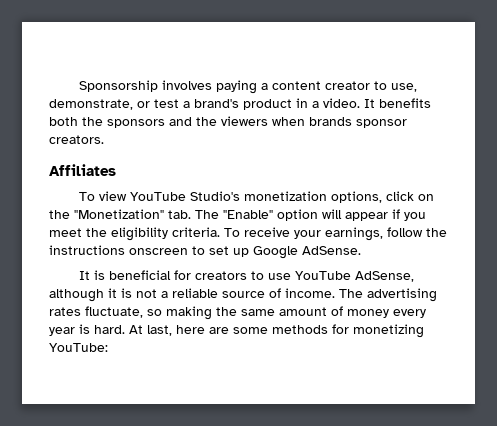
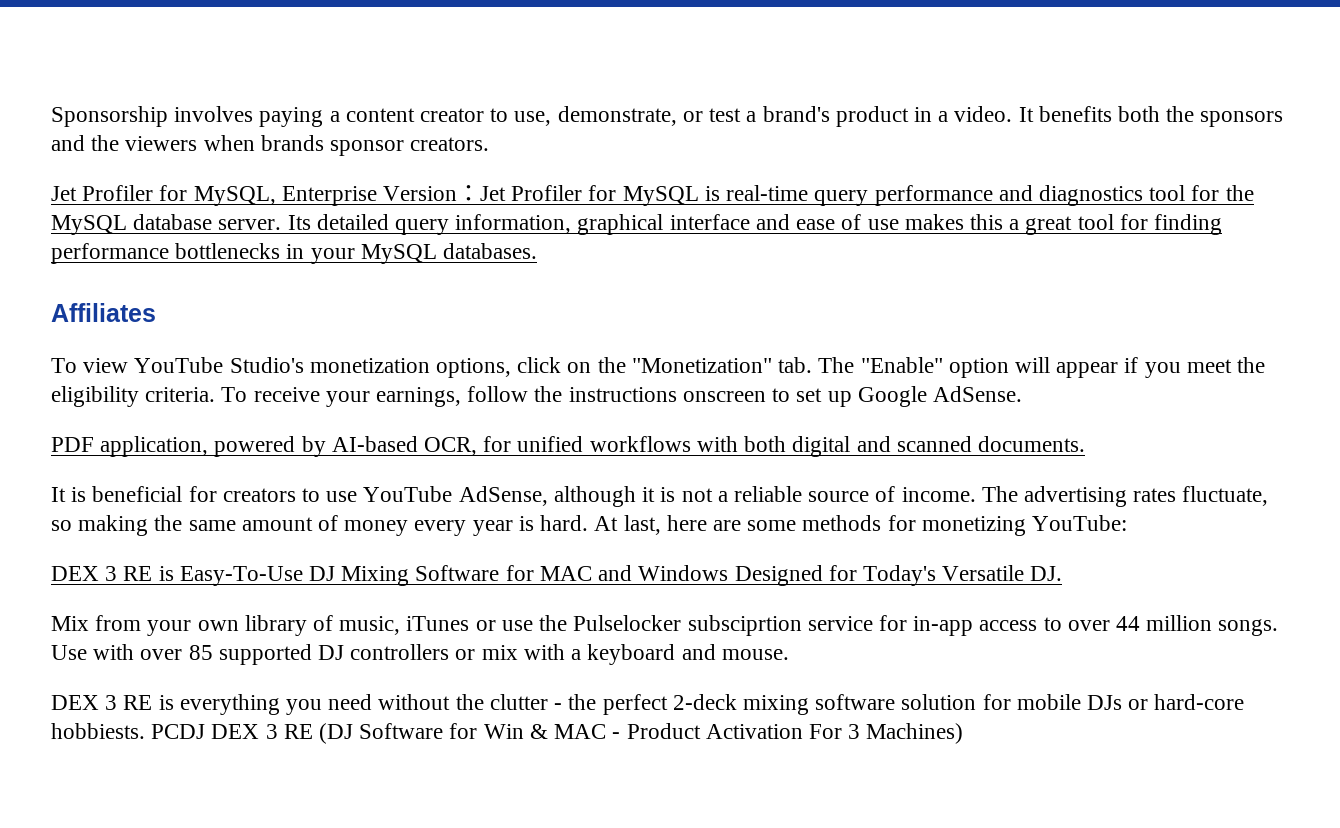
(104, 139) none -> [51,185,1254,206] [51,214,1222,235] [51,243,538,264] // Jet Profiler for MySQL, Enterprise Version：Jet Profiler for MySQL is real-time query performance and diagnostics tool for the MySQL database server. Its detailed query information, graphical interface and ease of use makes this a great tool for finding performance bottlenecks in your MySQL databases.
(361, 250) none -> [51,436,1085,457] // PDF application, powered by AI-based OCR, for unified workflows with both digital and scanned documents.
(108, 347) none -> [51,565,1063,586] [51,615,1279,636] [51,644,789,665] [51,694,1245,715] [51,723,964,744] // DEX 3 RE is Easy-To-Use DJ Mixing Software for MAC and Windows Designed for Today's Versatile DJ. // Mix from your own library of music, iTunes or use the Pulselocker subsciprtion service for in-app access to over 44 million songs. Use with over 85 supported DJ controllers or mix with a keyboard and mouse. // DEX 3 RE is everything you need without the clutter - the perfect 2-deck mixing software solution for mobile DJs or hard-core hobbiests. PCDJ DEX 3 RE (DJ Software for Win & MAC - Product Activation For 3 Machines)

